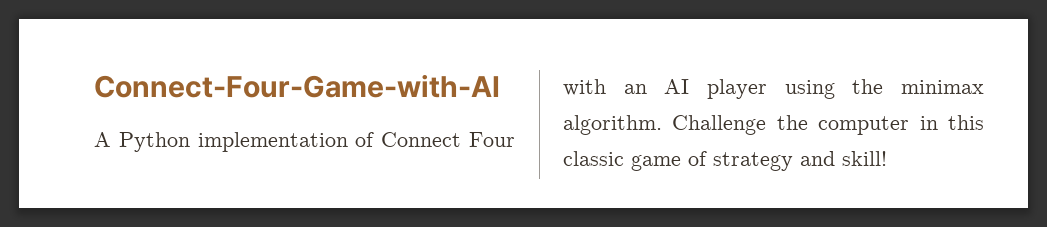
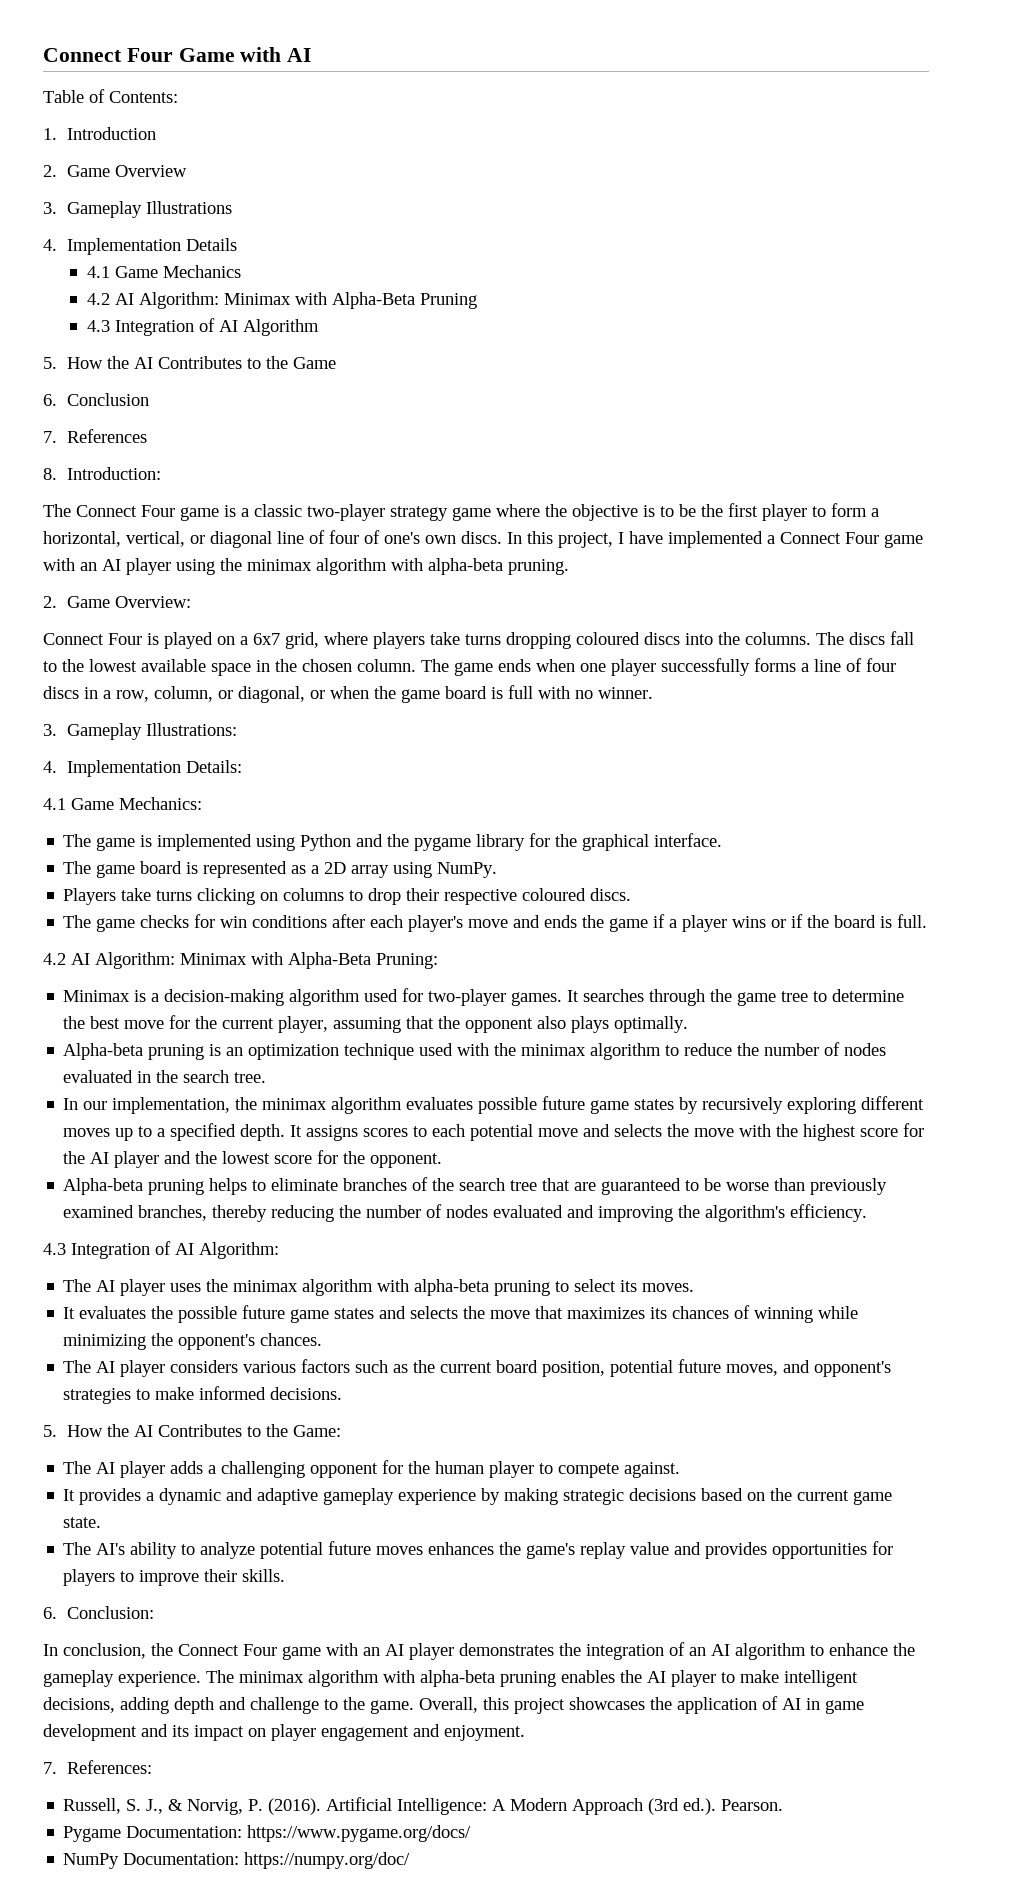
[94,74,500,98] [94,132,515,152] Connect-Four-Game-with-AI // A Python implementation of Connect Four -> [43,47,312,62] [43,89,178,103] [43,127,156,140] [43,165,187,177] [43,201,232,218] [43,238,237,255] [86,265,241,278] [86,292,477,309] [86,318,319,336] [43,356,336,369] [43,393,149,406] [43,429,147,443] [43,467,161,480] [43,503,879,521] [43,530,923,548] Connect Four Game with AI // Table of Contents: // 1. Introduction // 2. Game Overview // 3. Gameplay Illustrations // 4. Implementation Details // 4.1 Game Mechanics // 4.2 AI Algorithm: Minimax with Alpha-Beta Pruning // 4.3 Integration of AI Algorithm // 5. How the AI Contributes to the Game // 6. Conclusion // 7. References // 8. Introduction: // The Connect Four game is a classic two-player strategy game where the objective is to be the first player to form a horizontal, vertical, or diagonal line of four of one's own discs. In this project, I have implemented a Connect Four game
[563,115,984,135] [563,151,887,171] algorithm. Challenge the computer in this classic game of strategy and skill! -> [316,558,569,575] [43,596,191,608] [43,631,914,649] [43,658,896,676] [43,685,653,703] [43,723,237,740] [43,760,242,777] [43,797,202,810] [63,833,723,851] [63,861,498,878] [63,888,632,905] [63,914,928,932] [43,952,438,969] [63,988,905,1006] [63,1015,689,1033] [63,1042,887,1060] [63,1070,267,1083] [63,1096,925,1114] [63,1123,925,1141] [63,1150,443,1168] [63,1177,888,1195] [63,1204,868,1222] [43,1241,279,1259] [63,1279,695,1296] [63,1305,859,1323] [63,1333,323,1350] [63,1359,892,1377] [63,1386,343,1404] [43,1424,341,1437] [63,1460,681,1478] [63,1488,893,1505] [63,1517,102,1528] [63,1541,894,1559] [63,1569,286,1586] [43,1606,154,1619] [43,1642,915,1660] [43,1670,858,1687] [43,1696,864,1714] [43,1724,525,1741] [43,1760,152,1774] [63,1797,784,1815] [63,1825,472,1842] [63,1852,411,1869] algorithm with alpha-beta pruning. // 2. Game Overview: // Connect Four is played on a 6x7 grid, where players take turns dropping coloured discs into the columns. The discs fall to the lowest available space in the chosen column. The game ends when one player successfully forms a line of four discs in a row, column, or diagonal, or when the game board is full with no winner. // 3. Gameplay Illustrations: // 4. Implementation Details: // 4.1 Game Mechanics: // The game is implemented using Python and the pygame library for the graphical interface. // The game board is represented as a 2D array using NumPy. // Players take turns clicking on columns to drop their respective coloured discs. // The game checks for win conditions after each player's move and ends the game if a player wins or if the board is full. // 4.2 AI Algorithm: Minimax with Alpha-Beta Pruning: // Minimax is a decision-making algorithm used for two-player games. It searches through the game tree to determine the best move for the current player, assuming that the opponent also plays optimally. // Alpha-beta pruning is an optimization technique used with the minimax algorithm to reduce the number of nodes evaluated in the search tree. // In our implementation, the minimax algorithm evaluates possible future game states by recursively exploring different moves up to a specified depth. It assigns scores to each potential move and selects the move with the highest score for the AI player and the lowest score for the opponent. // Alpha-beta pruning helps to eliminate branches of the search tree that are guaranteed to be worse than previously examined branches, thereby reducing the number of nodes evaluated and improving the algorithm's efficiency. // 4.3 Integration of AI Algorithm: // The AI player uses the minimax algorithm with alpha-beta pruning to select its moves. // It evaluates the possible future game states and selects the move that maximizes its chances of winning while minimizing the opponent's chances. // The AI player considers various factors such as the current board position, potential future moves, and opponent's strategies to make informed decisions. // 5. How the AI Contributes to the Game: // The AI player adds a challenging opponent for the human player to compete against. // It provides a dynamic and adaptive gameplay experience by making strategic decisions based on the current game state. // The AI's ability to analyze potential future moves enhances the game's replay value and provides opportunities for players to improve their skills. // 6. Conclusion: // In conclusion, the Connect Four game with an AI player demonstrates the integration of an AI algorithm to enhance the gameplay experience. The minimax algorithm with alpha-beta pruning enables the AI player to make intelligent decisions, adding depth and challenge to the game. Overall, this project showcases the application of AI in game development and its impact on player engagement and enjoyment. // 7. References: // Russell, S. J., & Norvig, P. (2016). Artificial Intelligence: A Modern Approach (3rd ed.). Pearson. // Pygame Documentation: https://www.pygame.org/docs/ // NumPy Documentation: https://numpy.org/doc/

